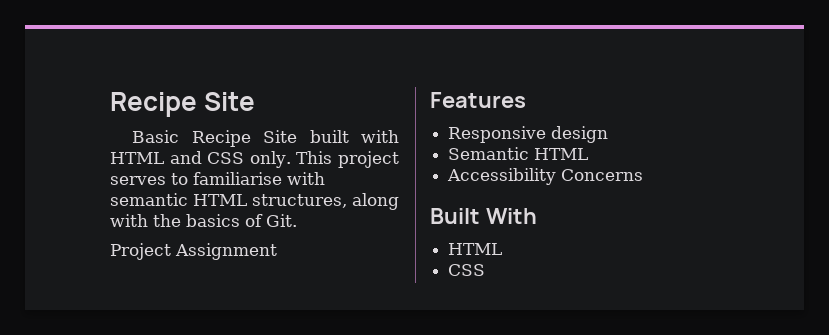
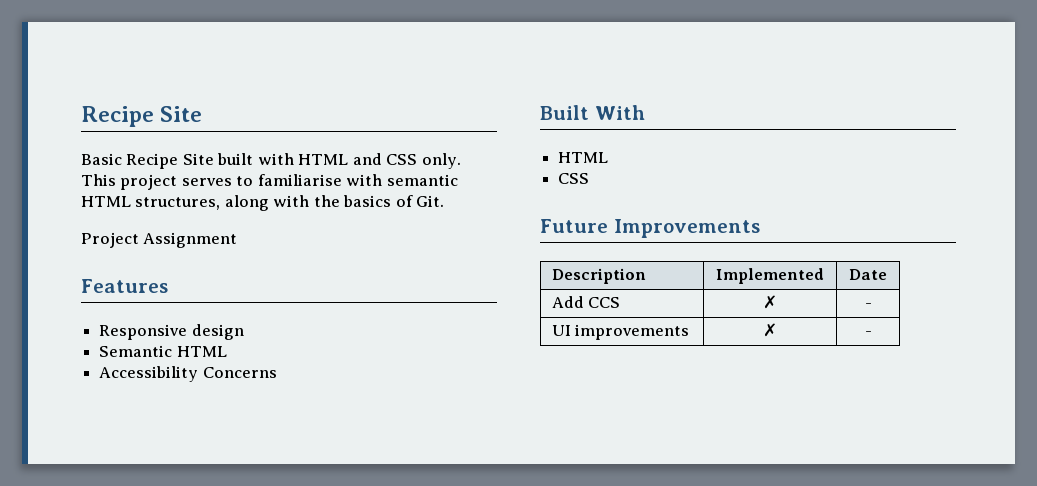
(486, 270) none -> [540,219,760,238] [552,268,647,284] [716,268,824,284] [849,269,887,280] [552,296,621,308] [763,295,777,309] [864,303,872,308] [552,324,690,340] [763,323,777,337] [864,331,872,336] // Future Improvements // Description | Implemented | Date // Add CCS | ✗ | - // UI improvements | ✗ | -

